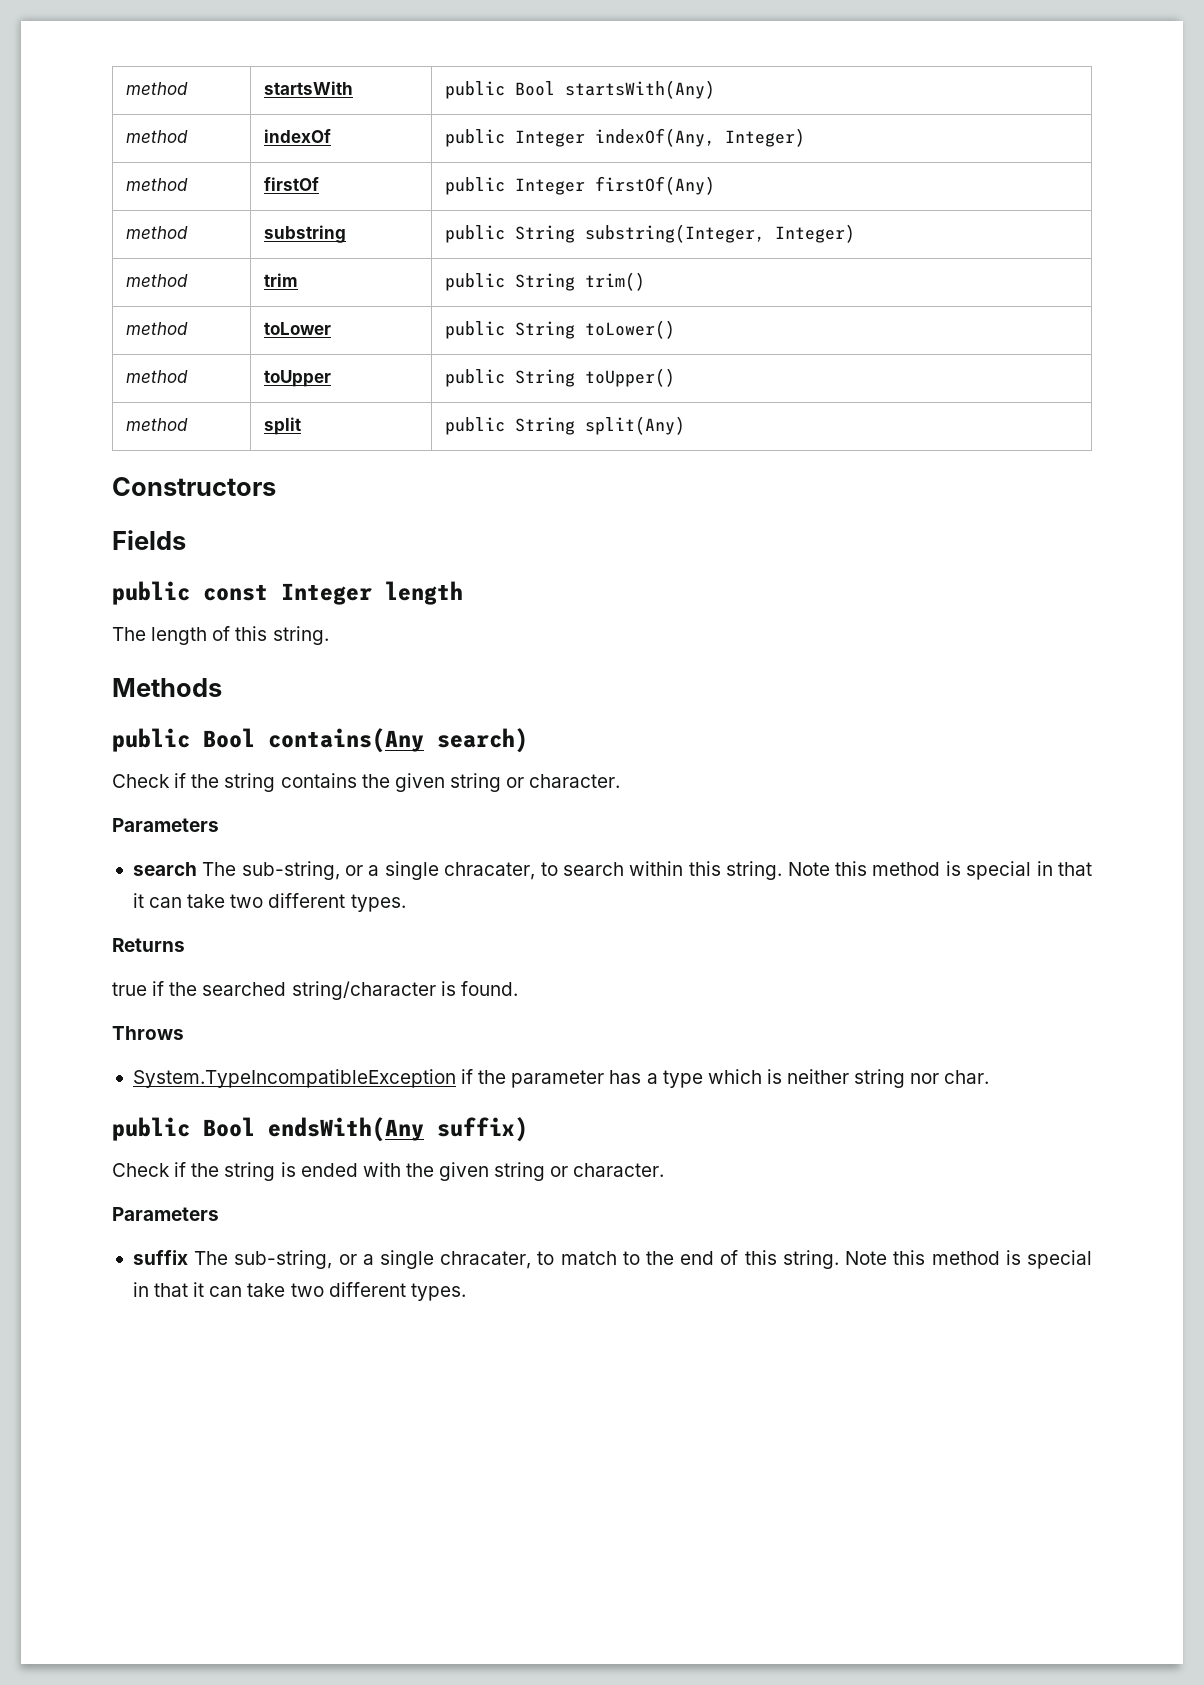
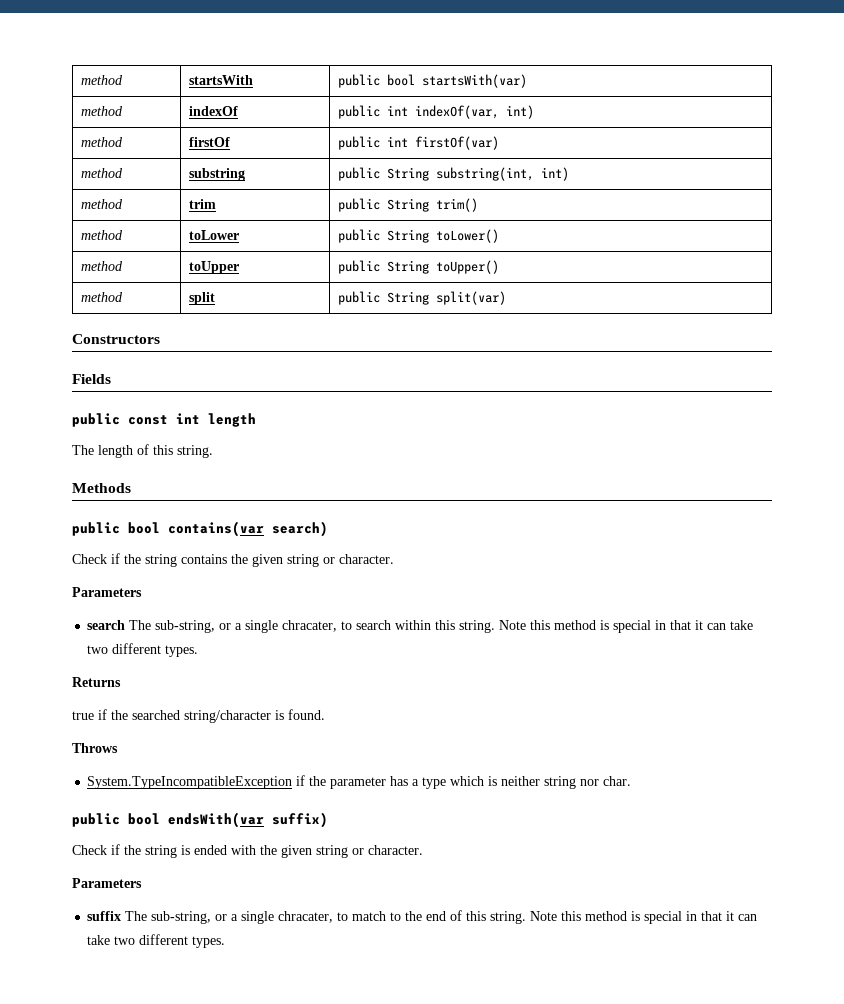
[514,80,715,99] Bool startsWith(Any) -> [386,74,527,88] bool startsWith(var)
[514,128,805,147] Integer indexOf(Any, Integer) -> [386,105,534,119] int indexOf(var, int)
[514,176,715,195] Integer firstOf(Any) -> [386,136,499,150] int firstOf(var)
[584,224,855,243] substring(Integer, Integer) -> [435,167,569,181] substring(int, int)
[584,416,685,435] split(Any) -> [435,291,506,305] split(var)
[281,583,372,605] Integer -> [176,413,200,424] int
[203,728,424,753] Bool contains(Any -> [128,521,264,537] bool contains(var
[203,1117,424,1142] Bool endsWith(Any -> [128,812,264,828] bool endsWith(var

